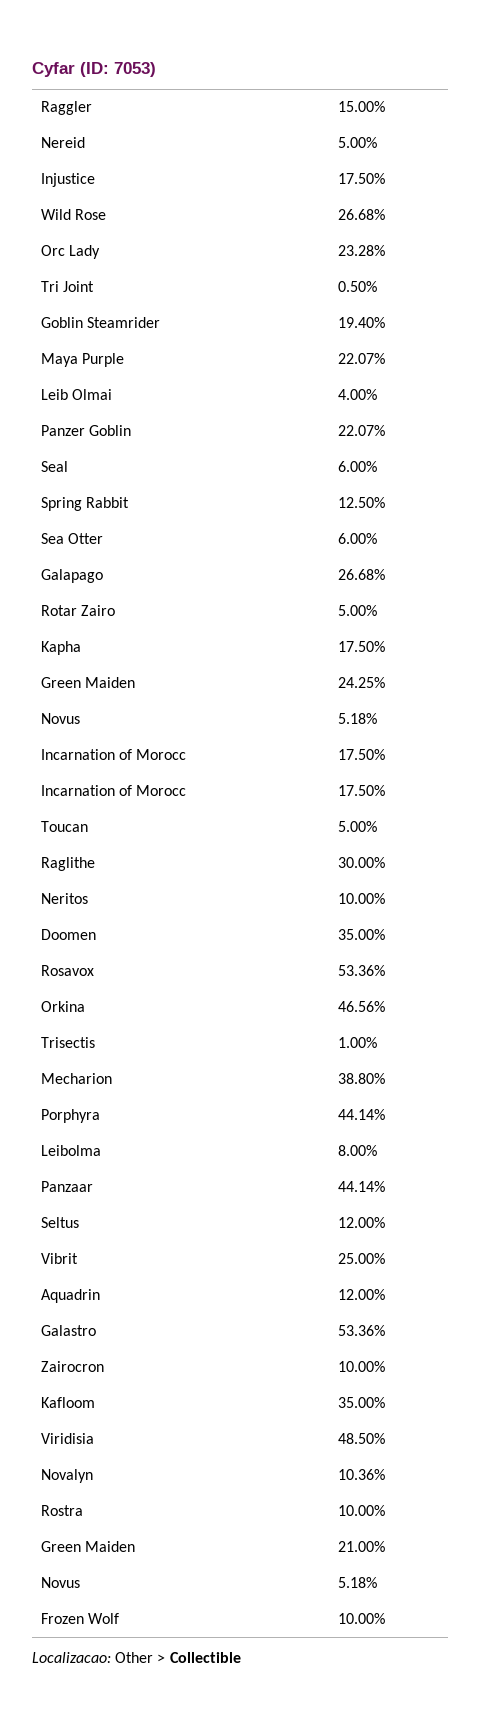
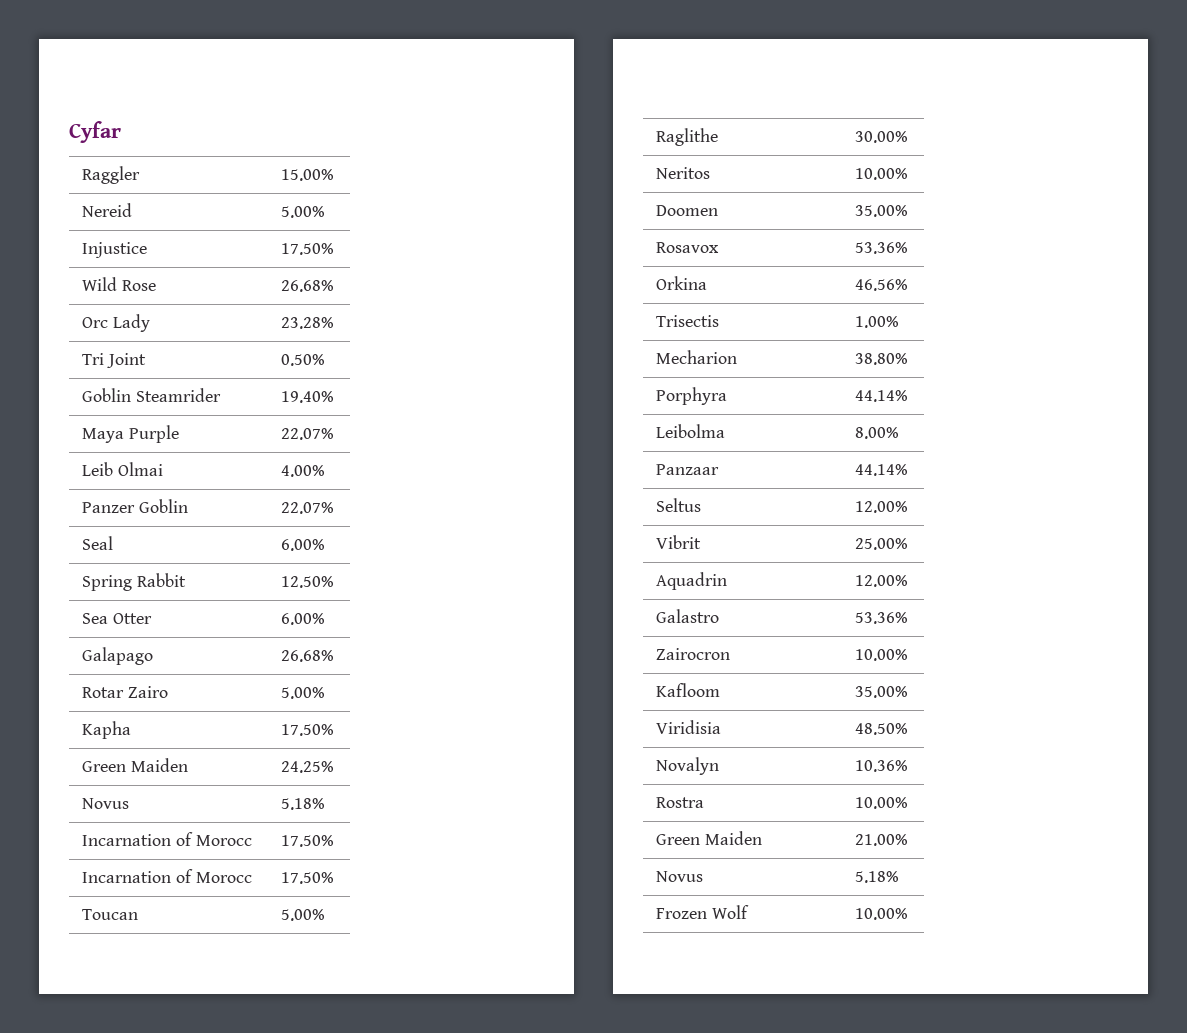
[80,62,156,77] (ID: 7053) -> (121, 132) none
[32,1652,241,1663] // Localizacao: Other > Collectible -> (909, 914) none

